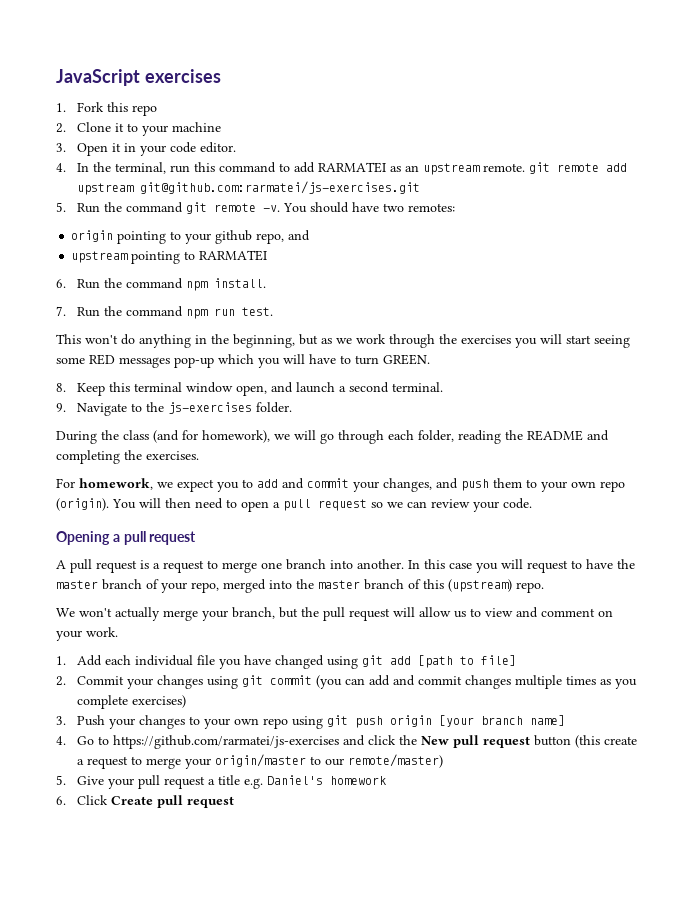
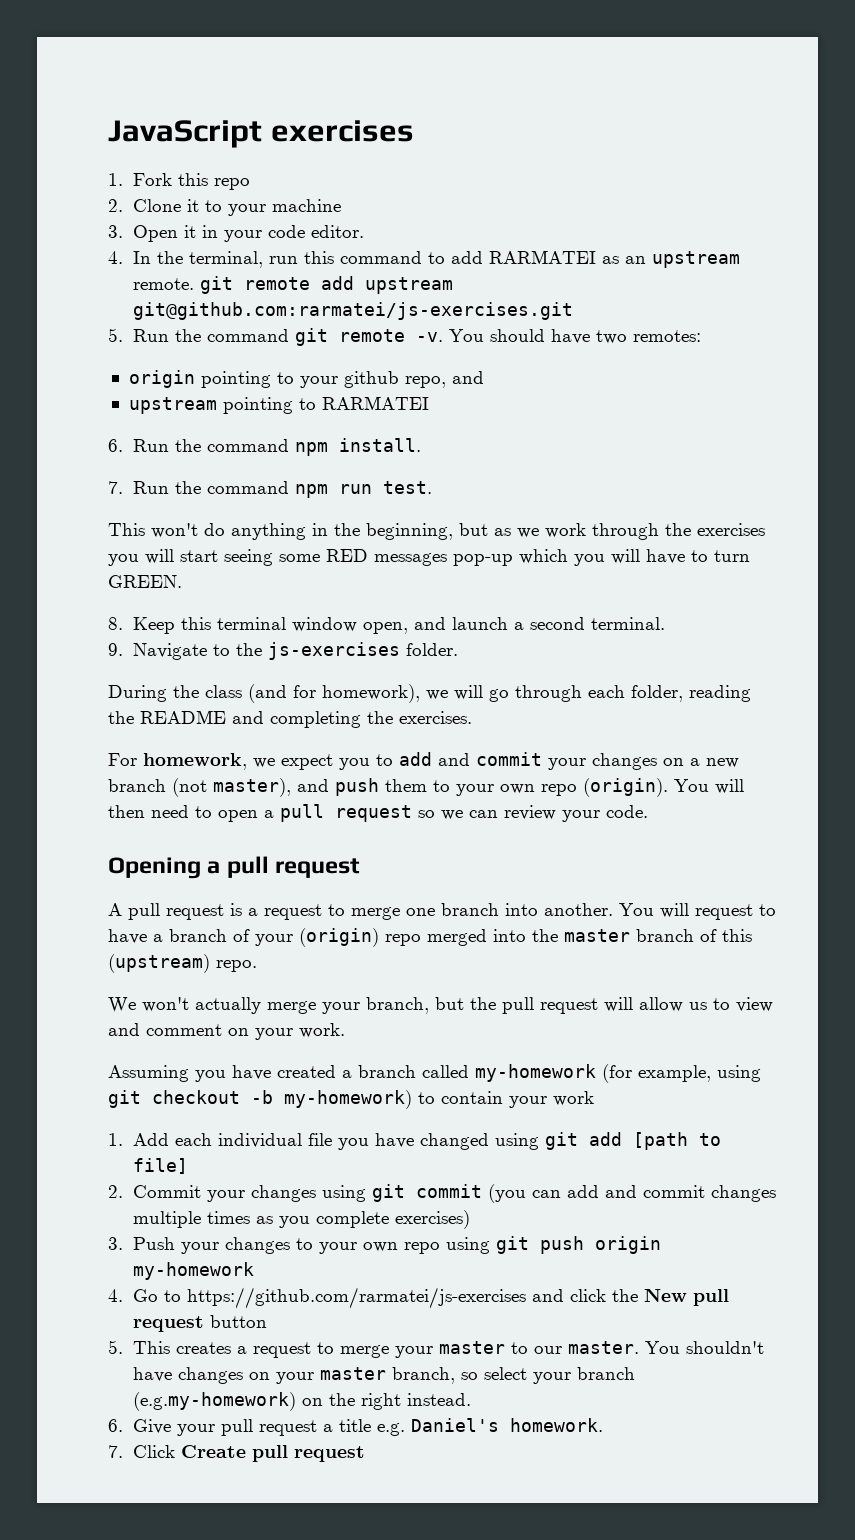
[383,478,432,492] changes, -> [592,753,739,770] [108,778,291,797] changes on a new branch (not master),
[408,559,498,573] In this case you -> [619,903,654,916] You
[617,559,635,569] [56,580,98,589] the master -> [153,934,163,942] a
[191,582,219,593] repo, -> [299,928,421,947] (origin) repo
(118, 632) none -> [108,1064,761,1083] [108,1090,594,1109] // Assuming you have created a branch called my-homework (for example, using git checkout -b my-homework) to contain your work
[438,715,565,727] [your branch name] -> [132,1262,254,1280] my-homework
[574,735,637,748] (this create -> [108,1340,231,1354] // 5. This creates
[214,754,306,767] origin/master -> [438,1341,505,1354] master
[347,754,443,768] [56,775,66,785] remote/master) // 5. -> [567,1341,764,1354] [132,1367,635,1384] [132,1392,471,1411] [108,1419,123,1432] master. You shouldn't have changes on your master branch, so select your branch (e.g.my-homework) on the right instead. // 6.
[329,776,386,785] [56,796,66,805] homework // 6. -> [509,1418,603,1432] [108,1445,123,1458] homework. // 7.

